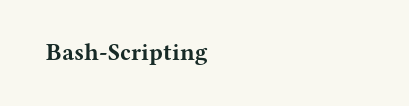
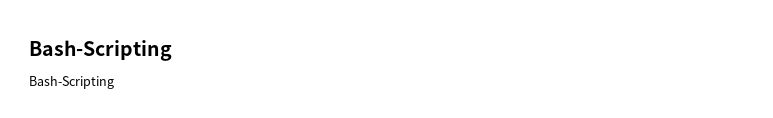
[46,43,208,65] Bash-Scripting -> [29,40,172,61] [29,76,114,89] Bash-Scripting // Bash-Scripting

